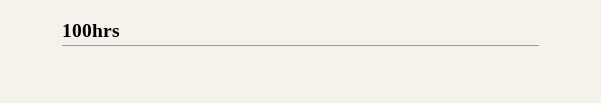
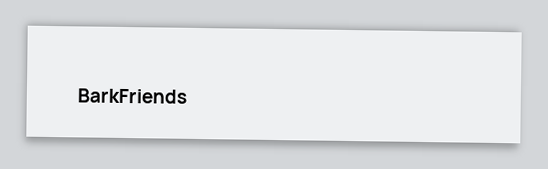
[62,24,120,37] 100hrs -> [77,88,187,104] BarkFriends

